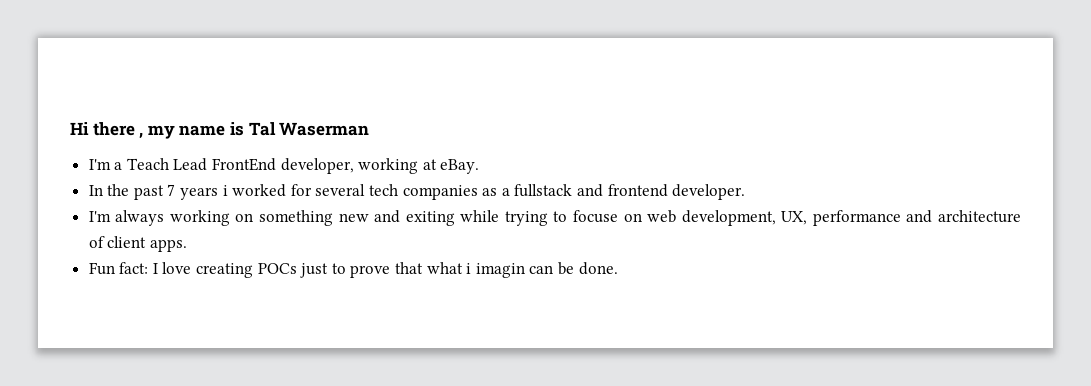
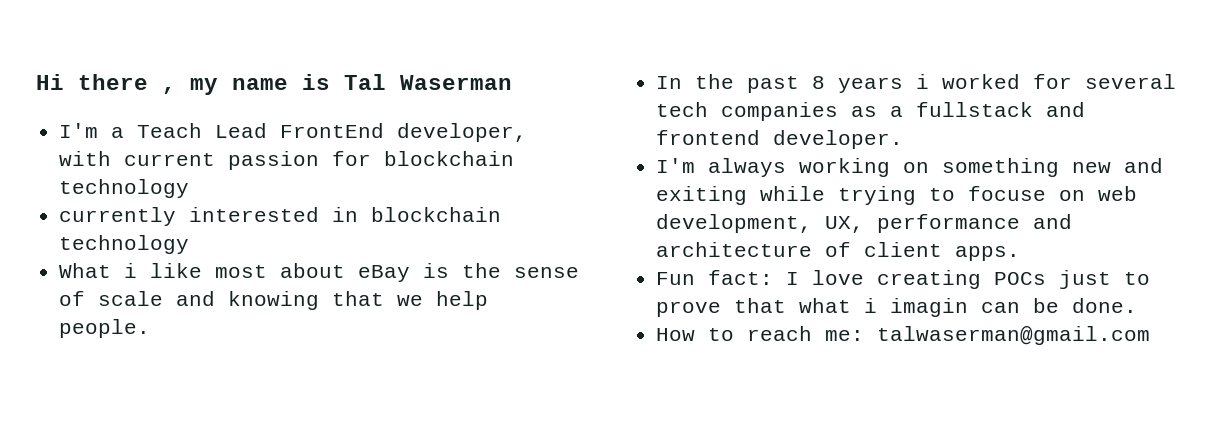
[358,158,480,174] working at eBay. -> [59,151,515,170] [59,179,190,198] [59,207,502,226] [59,235,190,254] [59,263,580,282] [59,291,489,310] [59,319,151,338] with current passion for blockchain technology // currently interested in blockchain technology // What i like most about eBay is the sense of scale and knowing that we help people.
[167,184,176,196] 7 -> [812,76,826,89] 8
(618, 268) none -> [656,326,1151,345] // How to reach me: talwaserman@gmail.com

